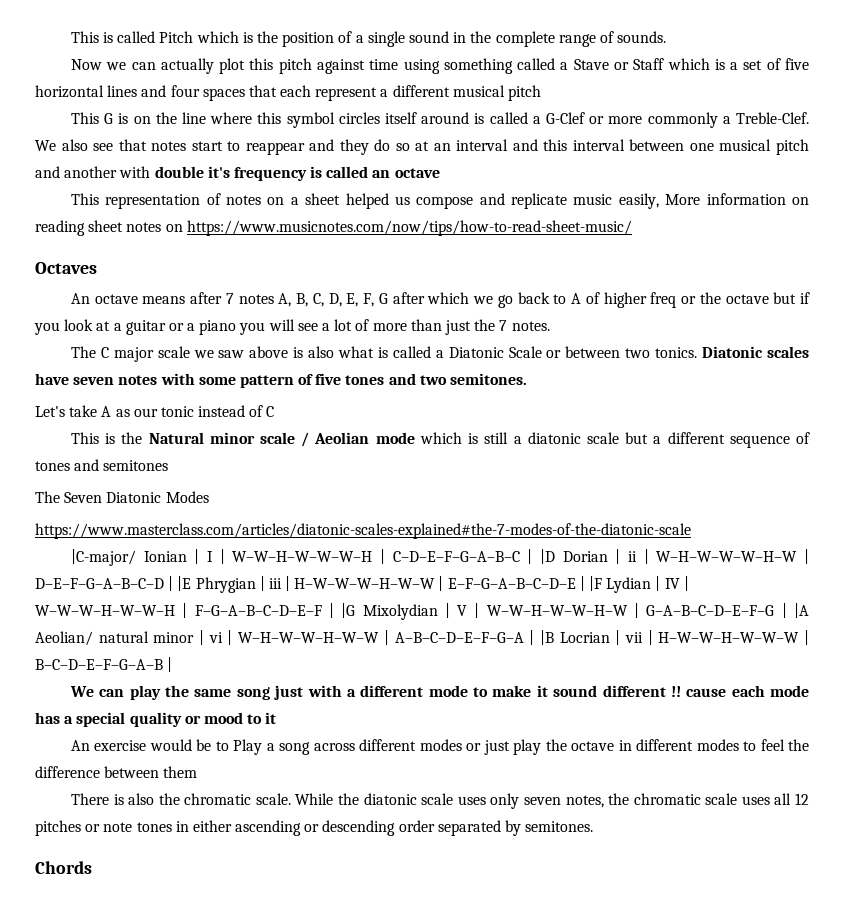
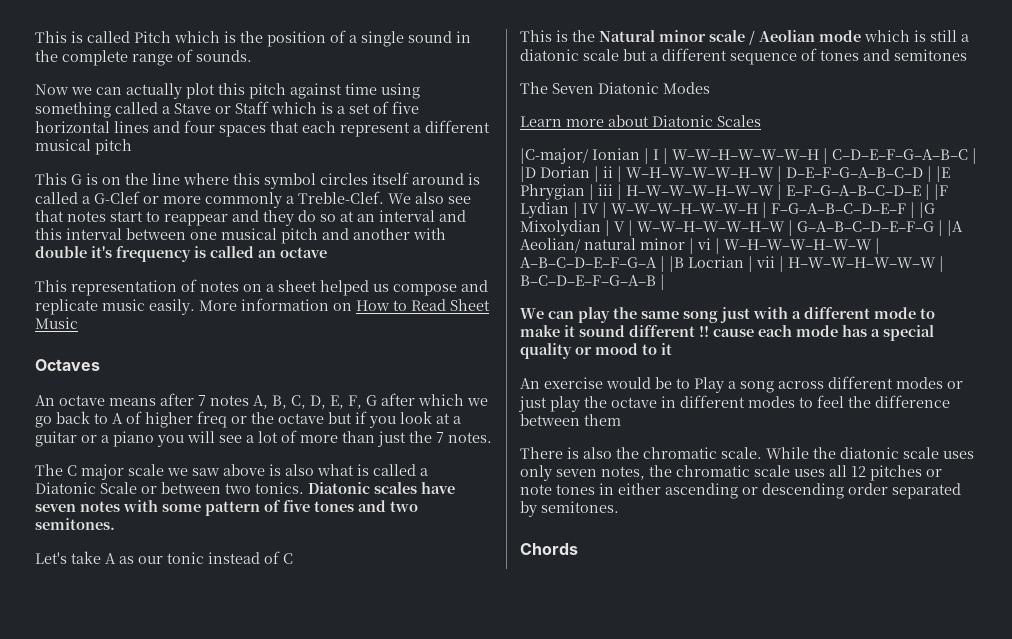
[618,193,659,209] easily, -> [149,299,195,315] easily.
[35,220,632,236] reading sheet notes on https://www.musicnotes.com/now/tips/how-to-read-sheet-music/ -> [356,299,490,311] [35,317,78,329] How to Read Sheet Music
[35,523,691,539] https://www.masterclass.com/articles/diatonic-scales-explained#the-7-modes-of-the-diatonic-scale -> [520,115,761,127] Learn more about Diatonic Scales

